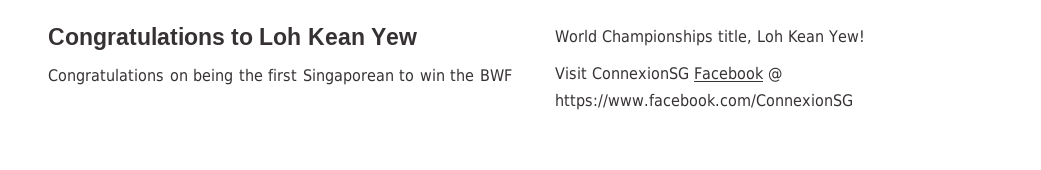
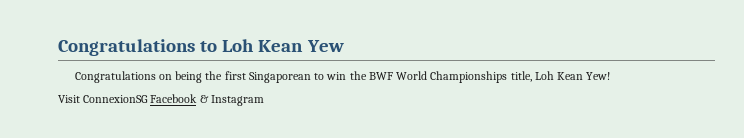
[767,67,782,82] [555,93,853,110] @ https://www.facebook.com/ConnexionSG -> [199,95,264,106] & Instagram

